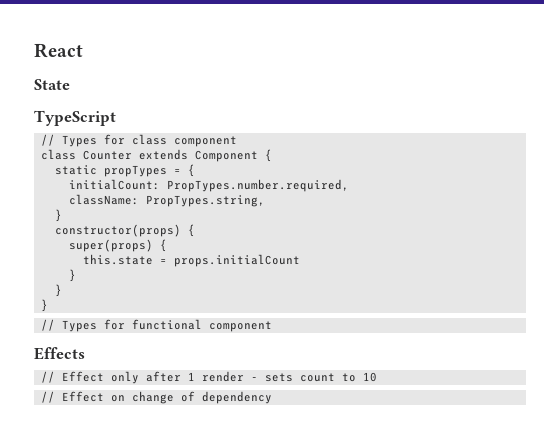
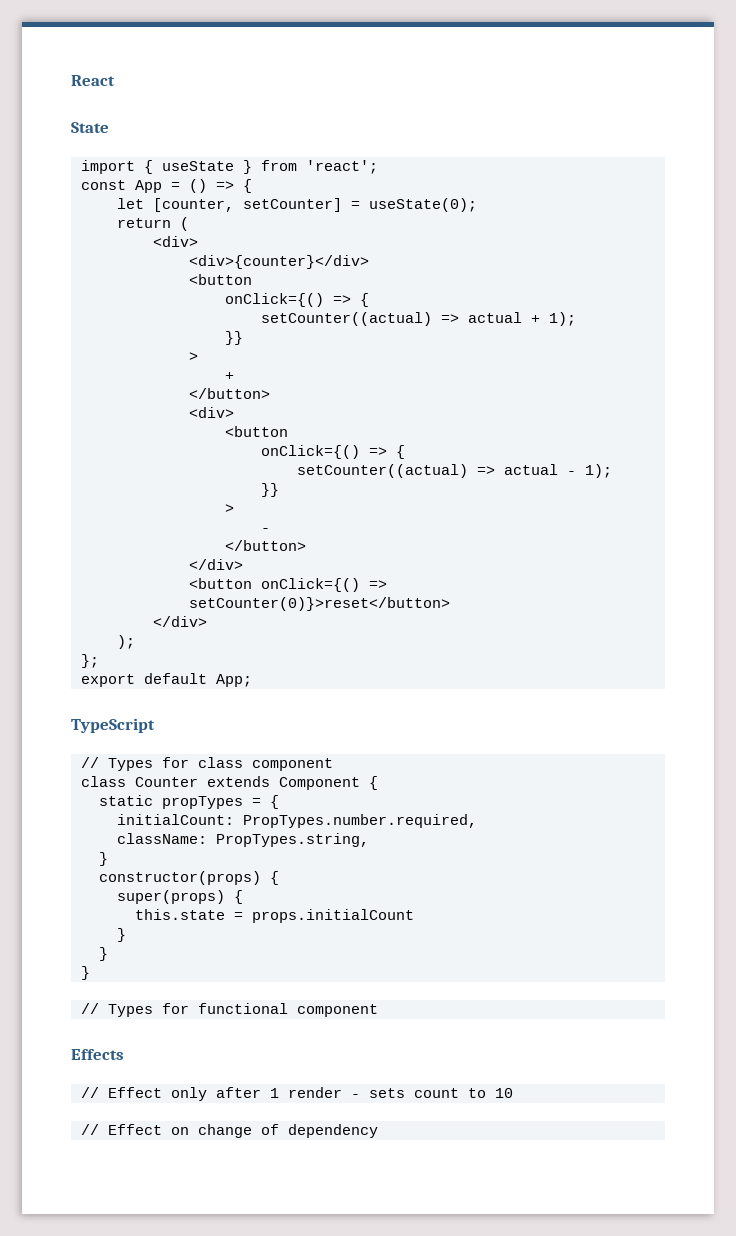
(70, 84) none -> [81,160,379,174] [81,179,253,193] [117,198,478,212] [117,217,190,231] [153,236,199,247] [189,255,370,269] [189,274,253,285] [225,293,370,307] [261,312,577,326] [225,331,244,345] [189,352,199,361] [225,372,235,380] [189,388,271,399] [189,407,235,418] [225,426,289,437] [261,445,406,459] [297,464,613,478] [261,483,280,497] [225,504,235,513] [261,528,271,532] [225,540,307,551] [189,559,244,570] [189,578,388,592] [189,597,451,611] [153,616,208,627] [117,635,136,649] [81,654,100,668] [81,673,253,687] // import { useState } from 'react'; // const App = () => { // let [counter, setCounter] = useState(0); // return ( // <div> // <div>{counter}</div> // <button // onClick={() => { // setCounter((actual) => actual + 1); // }} // > // + // </button> // <div> // <button // onClick={() => { // setCounter((actual) => actual - 1); // }} // > // - // </button> // </div> // <button onClick={() => setCounter(0)}>reset</button> // </div> // ); // }; // export default App;

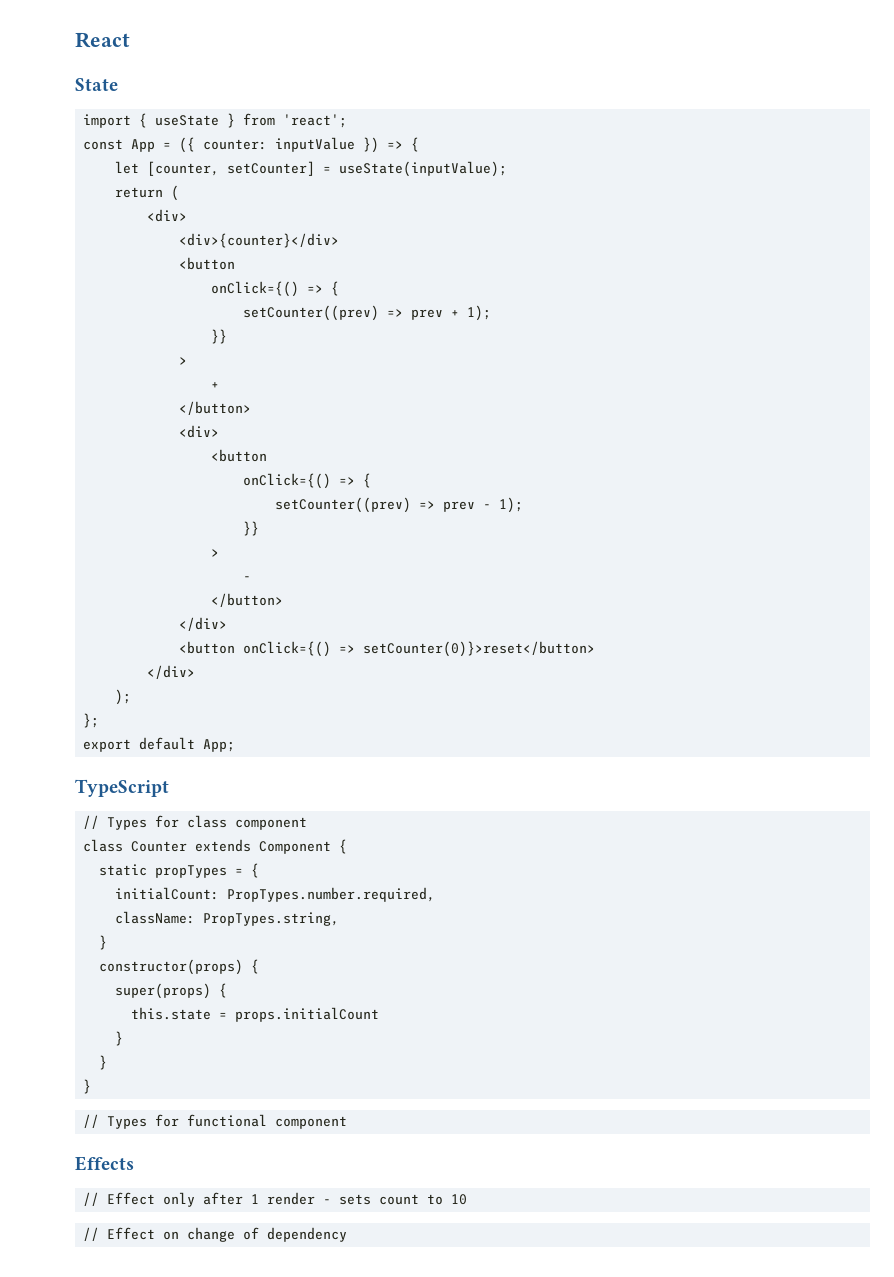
[189,179,208,193] () -> [179,137,380,153] ({ counter: inputValue })
[369,198,478,212] useState(0); -> [339,161,508,177] useState(inputValue);
[261,312,523,326] setCounter((actual) => actual -> [243,305,444,321] setCounter((prev) => prev
[297,464,559,478] setCounter((actual) => actual -> [275,497,476,513] setCounter((prev) => prev

